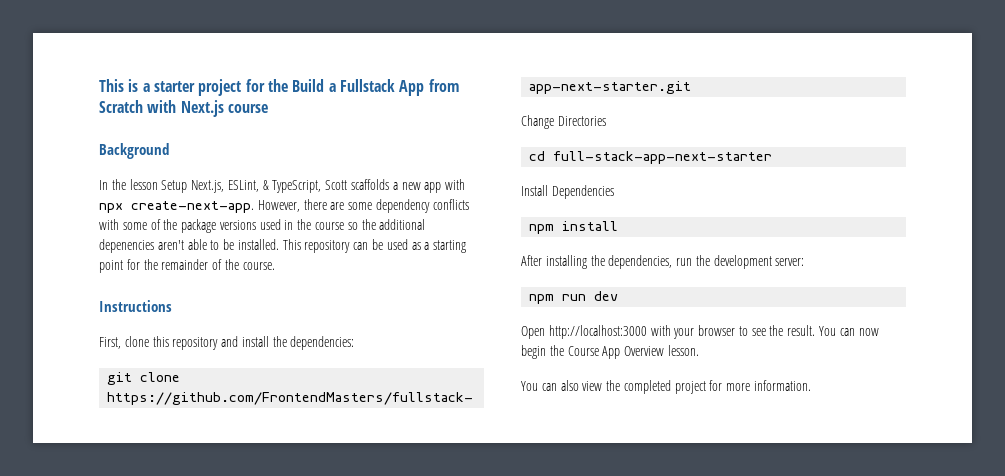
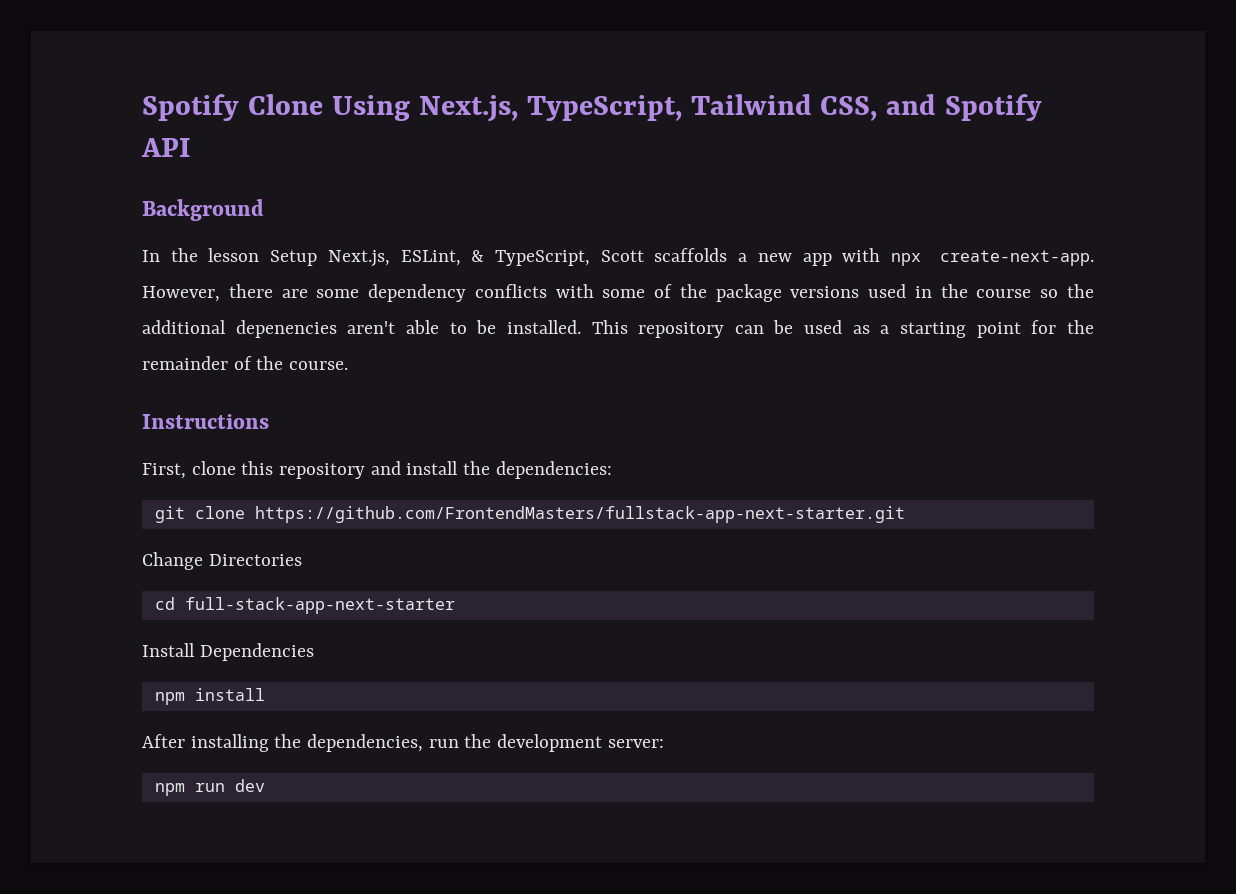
[99,79,459,96] [99,100,268,117] This is a starter project for the Build a Fullstack App from Scratch with Next.js course -> [142,94,1043,122] [141,138,191,157] Spotify Clone Using Next.js, TypeScript, Tailwind CSS, and Spotify API
[521,325,879,339] [521,345,699,359] [521,380,812,394] // Open http://localhost:3000 with your browser to see the result. You can now begin the Course App Overview lesson. // You can also view the completed project for more information. -> (265, 785) none

